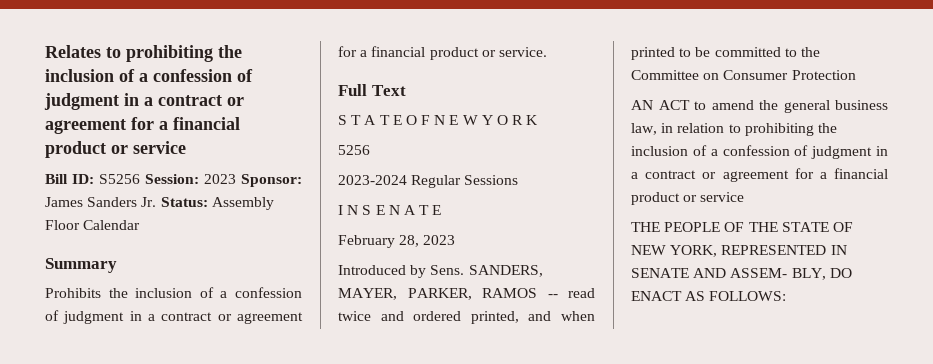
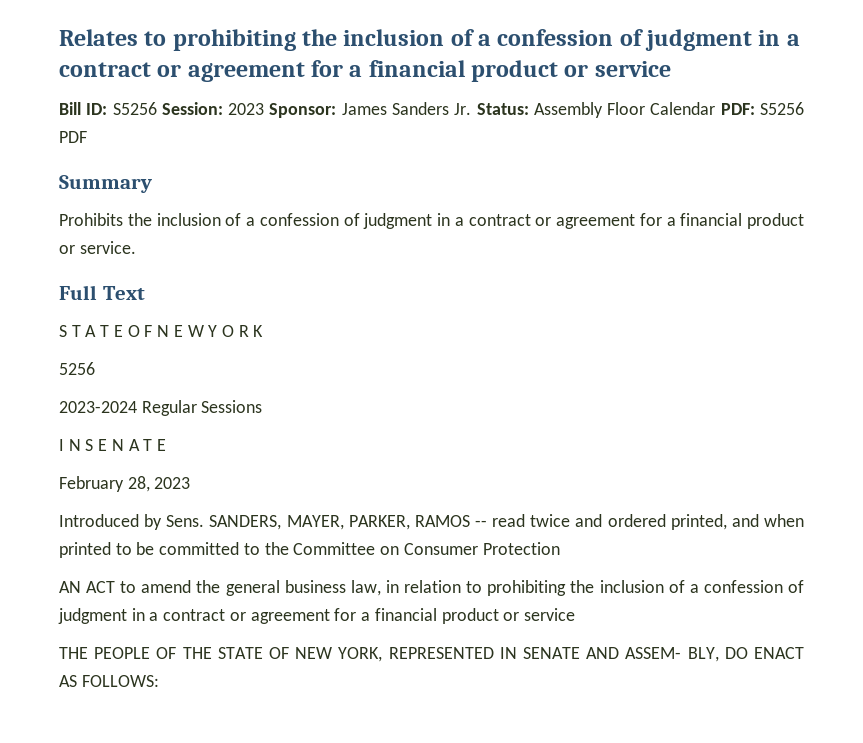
(141, 225) none -> [720,102,805,115] [59,131,87,143] PDF: S5256 PDF

